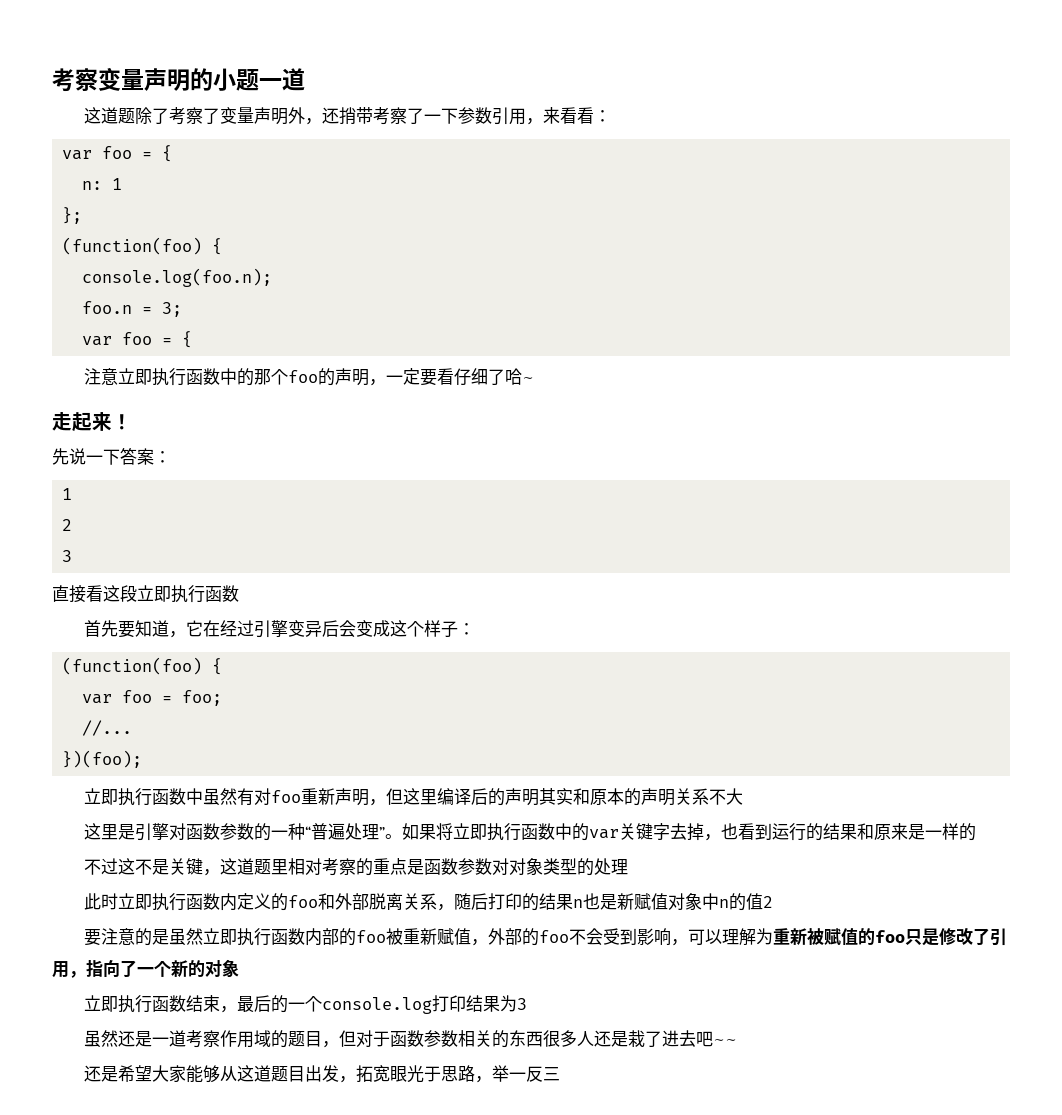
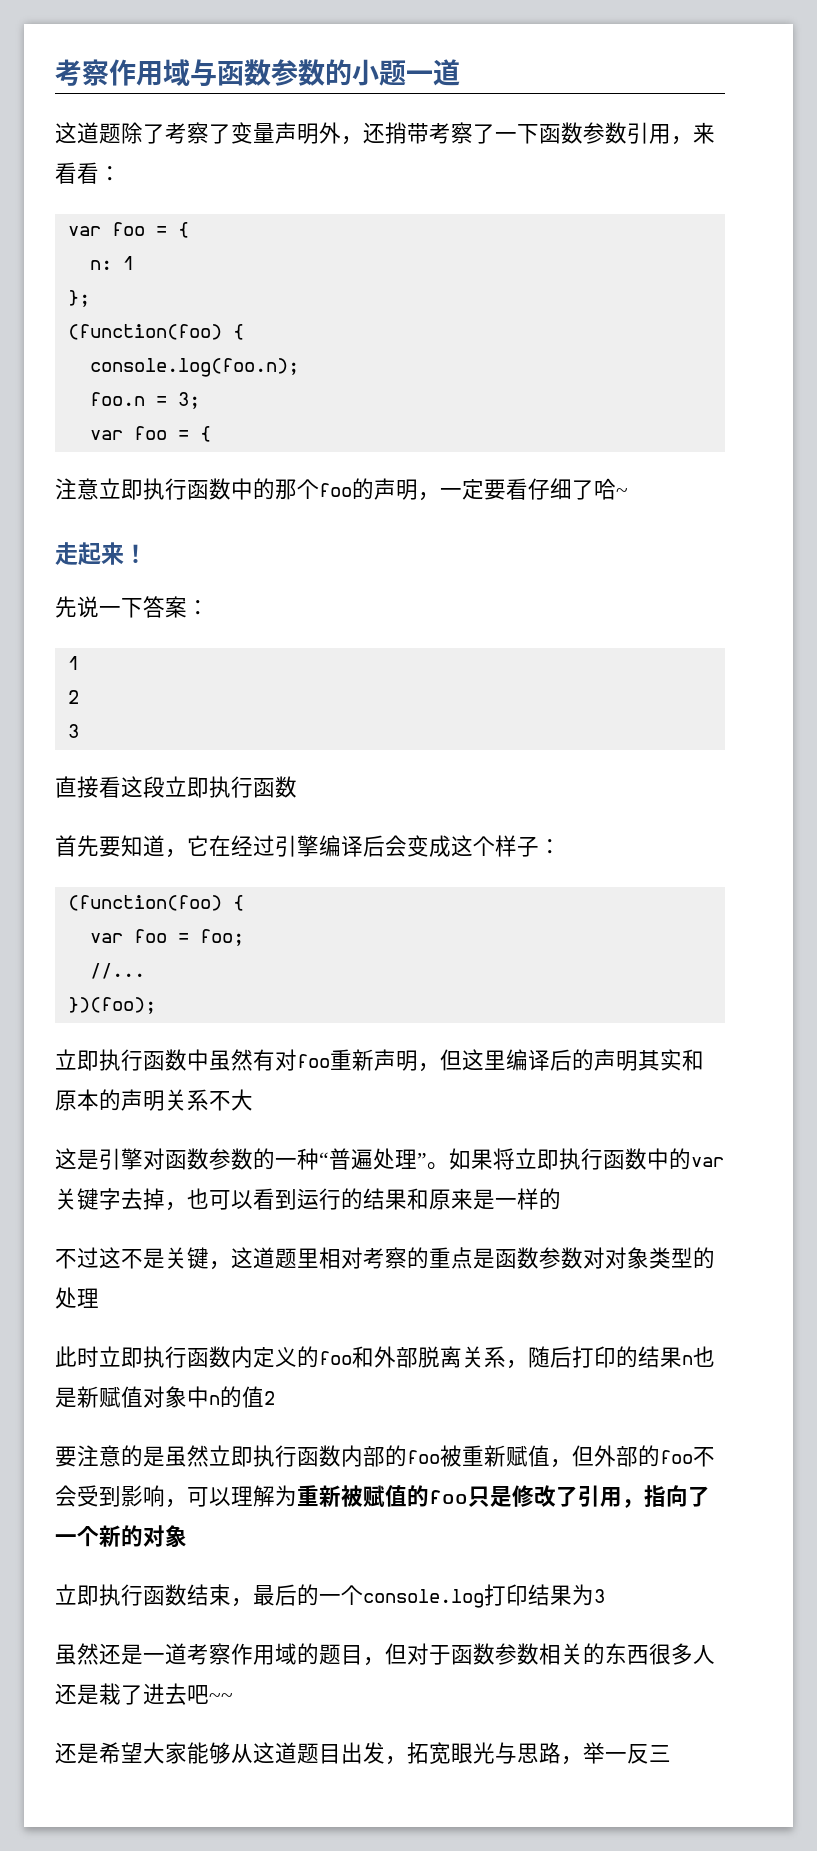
[52,67,190,92] 考察变量声明 -> [55,59,325,87] 考察作用域与函数参数
(458, 116) none -> [539,122,583,144] 函数
[287,620,322,637] 变异 -> [319,835,363,857] 编译
[100,824,118,840] 里 -> (77, 1159) none
(738, 831) none -> [209,1190,253,1210] 可以
(488, 942) none -> [572,1445,594,1467] 但
[423,1066,441,1082] 于 -> [495,1742,517,1764] 与

